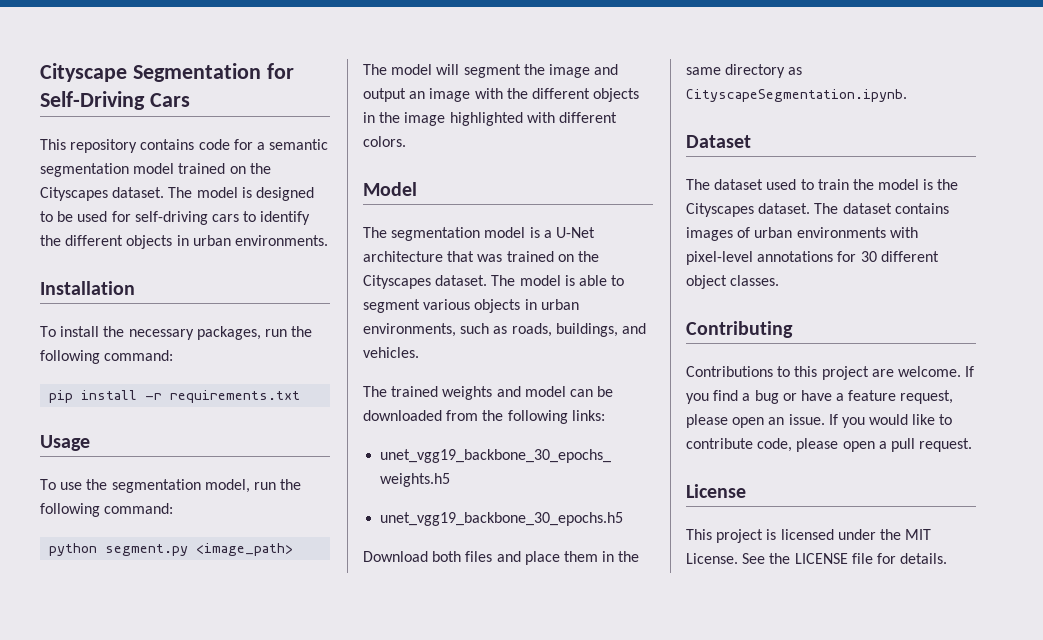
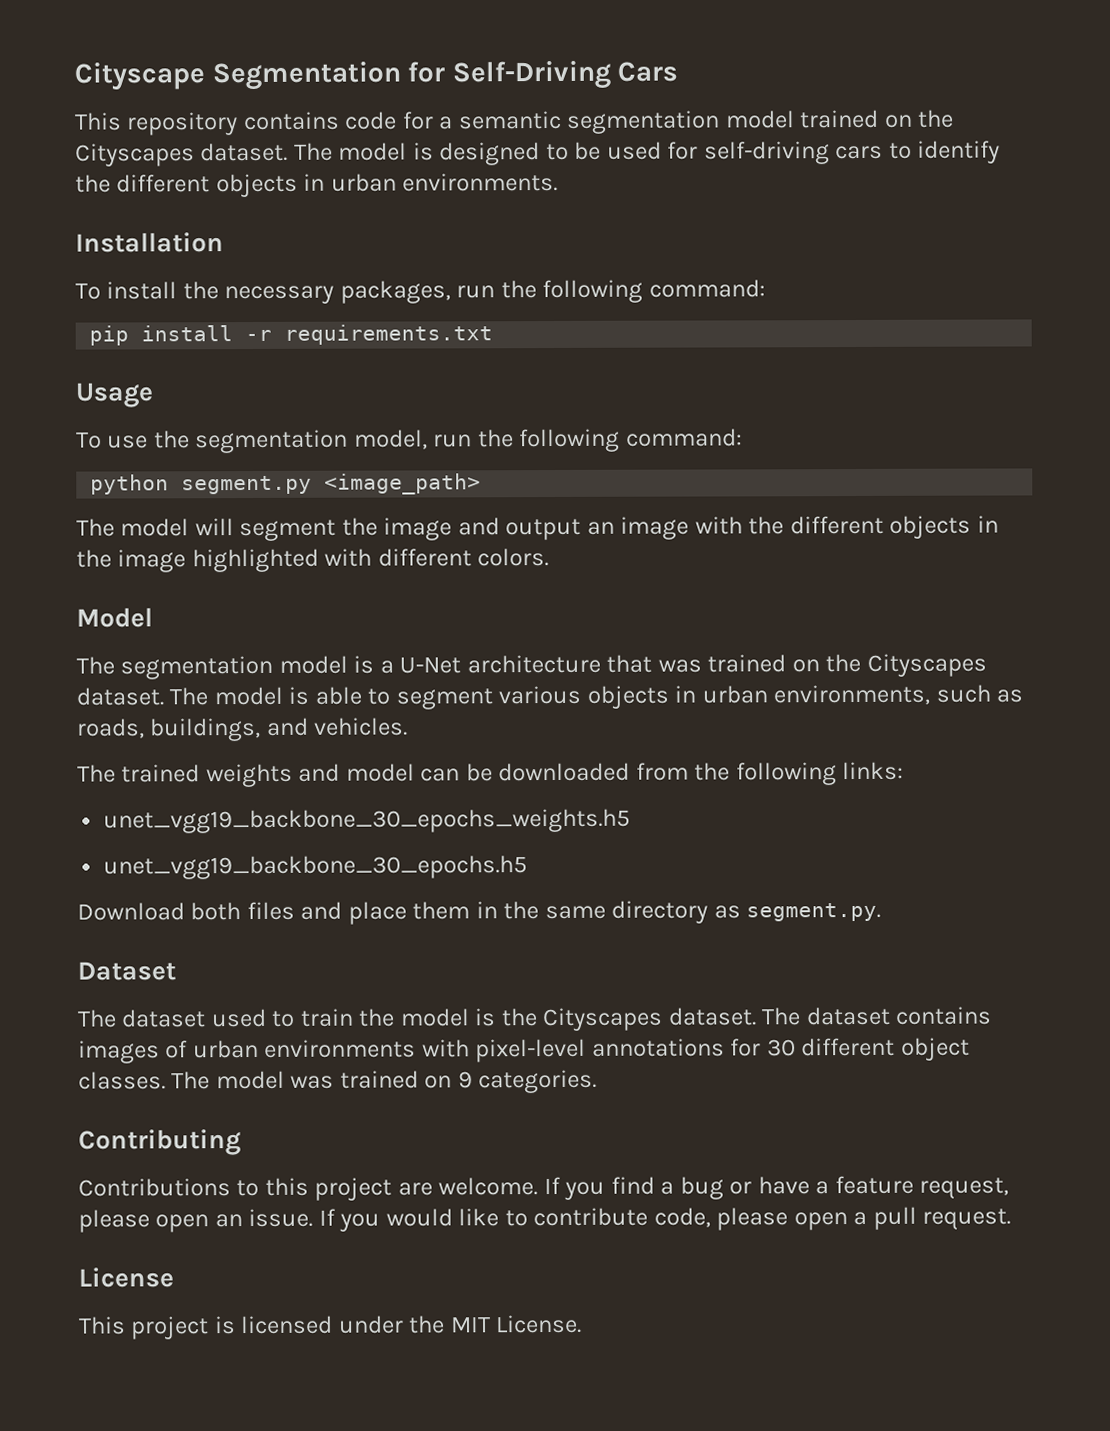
[686,89,907,102] CityscapeSegmentation.ipynb. -> [746,902,882,922] segment.py.
(780, 280) none -> [171,1069,598,1094] The model was trained on 9 categories.
[742,553,948,564] See the LICENSE file for details. -> (583, 1324) none

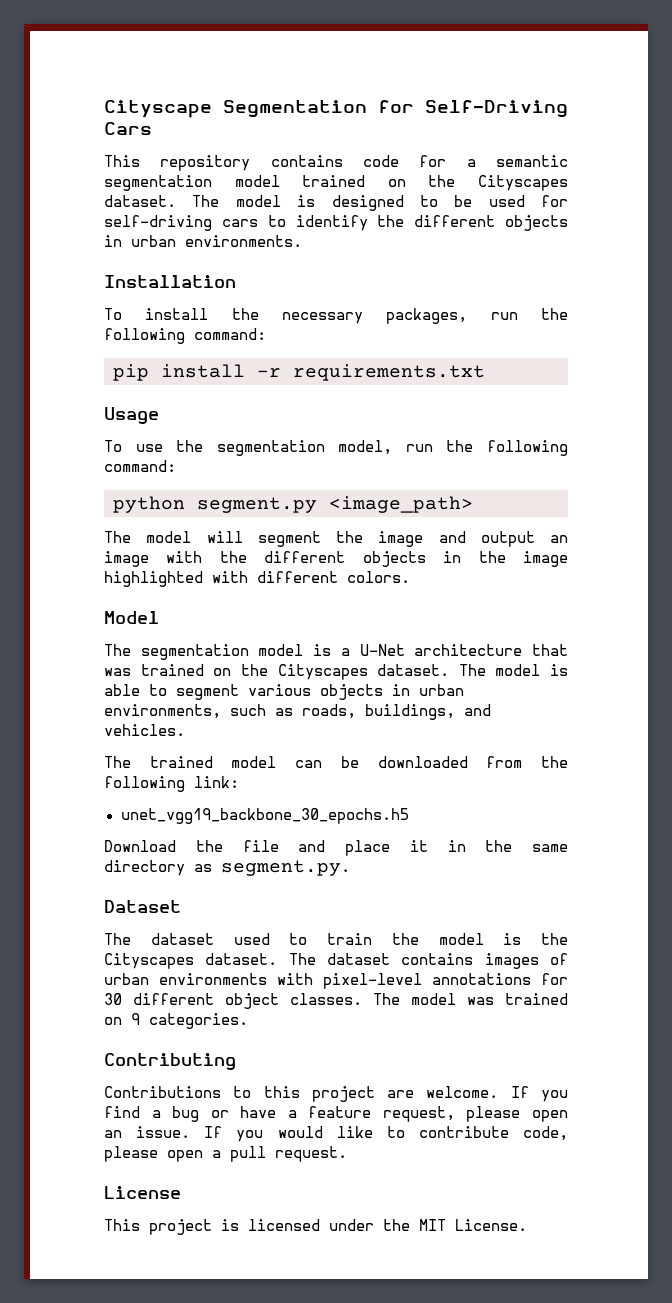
[205,763,341,788] weights and -> (213, 762) none
[842,761,905,781] [103,808,632,834] links: // unet_vgg19_backbone_30_epochs_weights.h5 -> [194,776,239,788] link:
[190,901,295,921] both files -> [195,840,279,852] the file
[412,901,471,920] them -> [409,840,428,852] it

